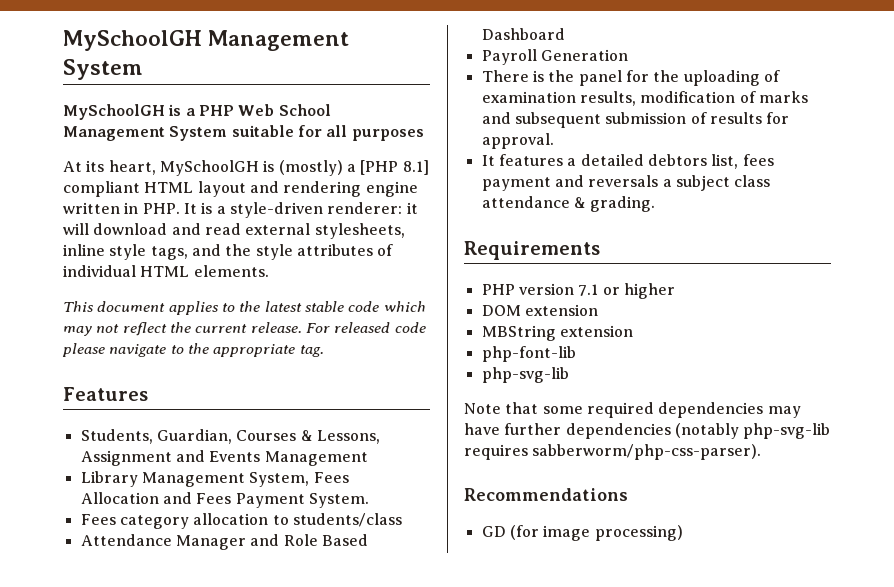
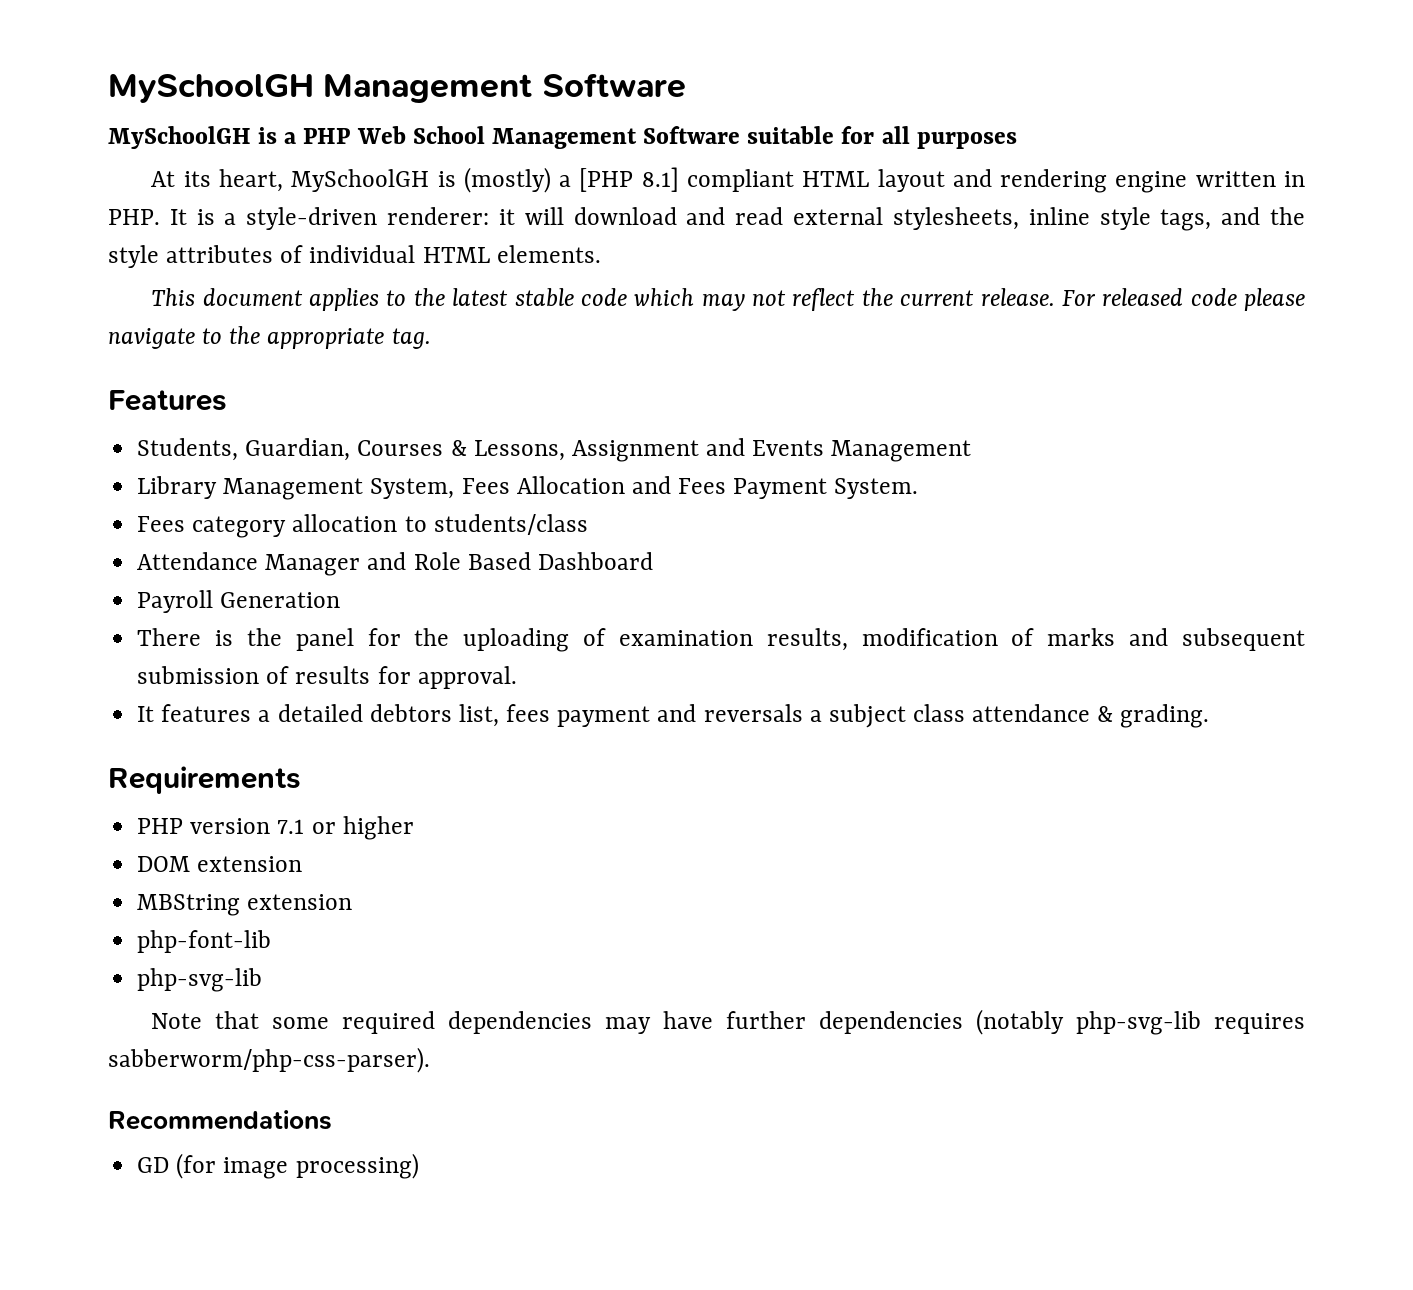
[63,59,143,80] System -> [541,73,686,98] Software
[169,126,228,141] System -> [643,126,741,144] Software

